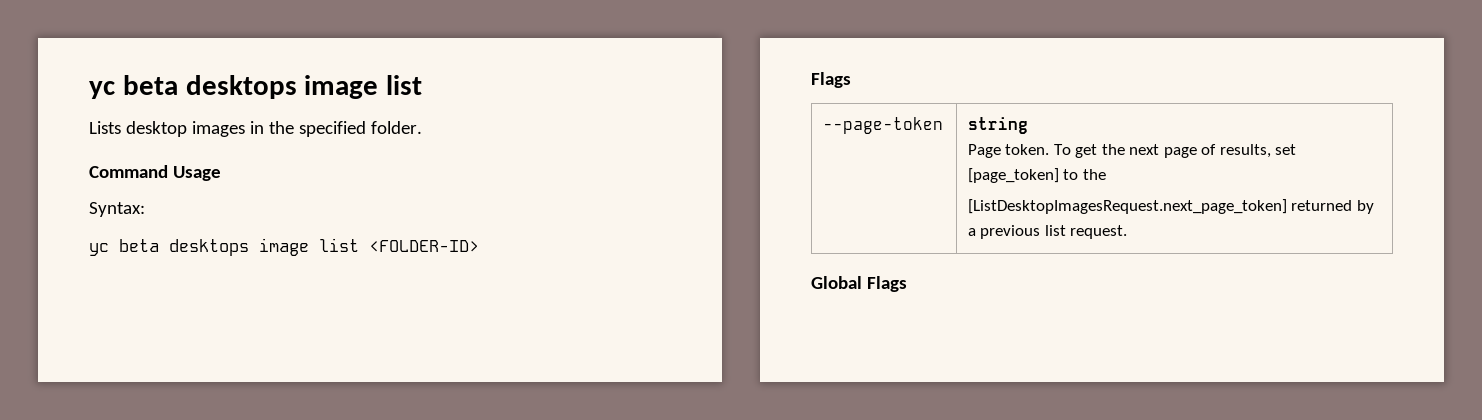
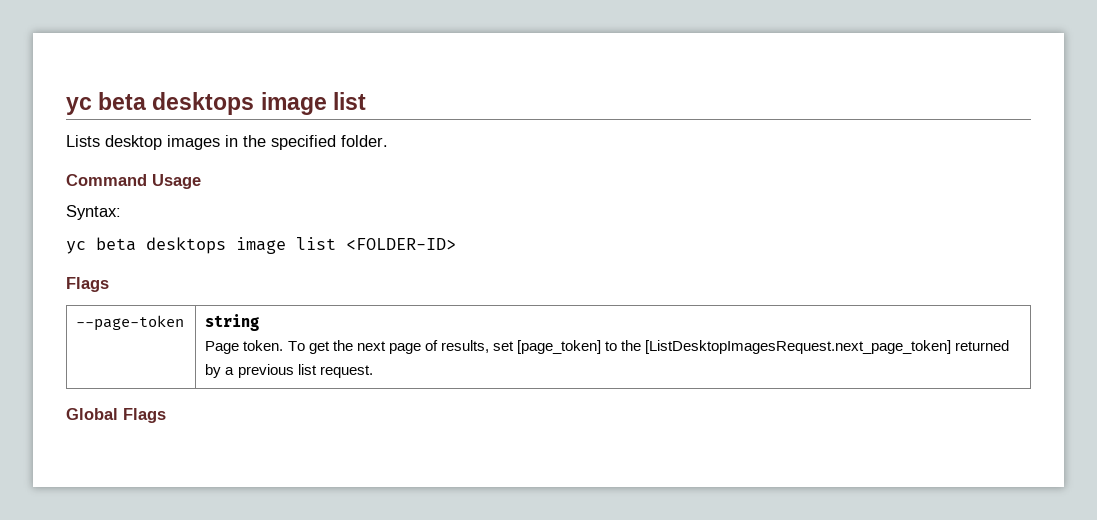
(1106, 174) // -> (642, 345) none

